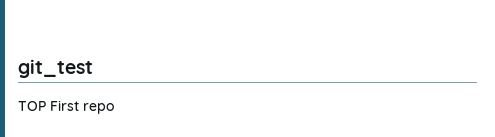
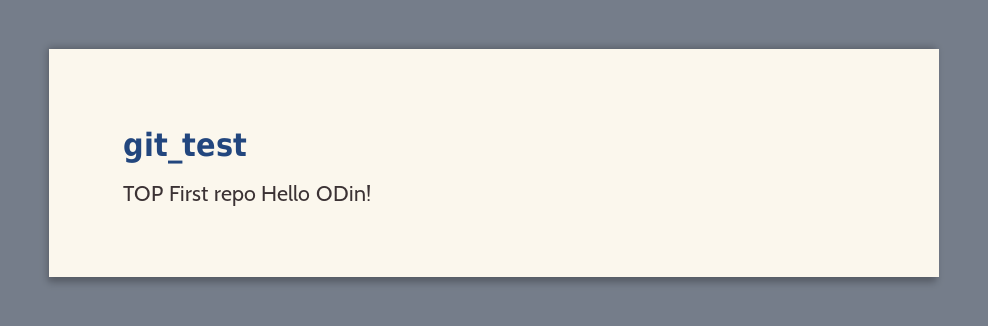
(114, 108) none -> [261,185,372,201] Hello ODin!

